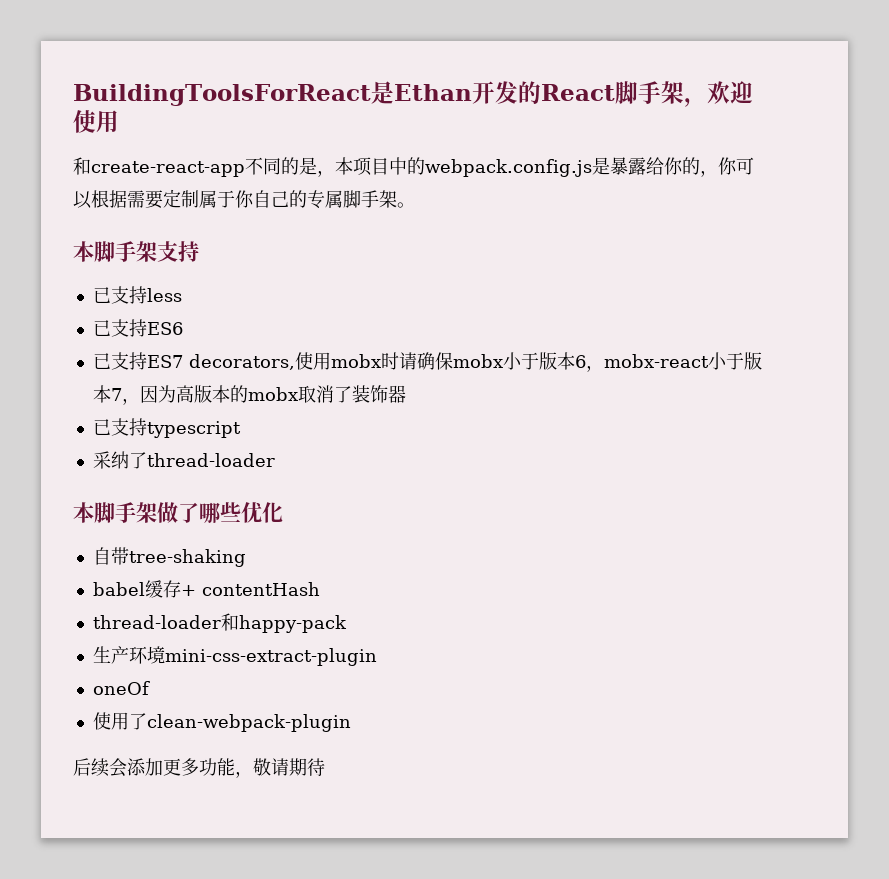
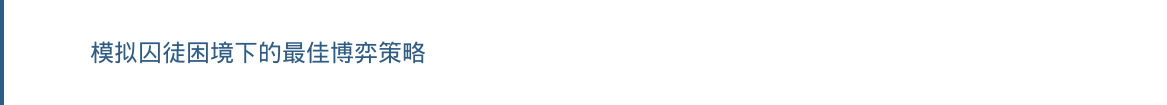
[73,81,753,107] [73,110,119,133] [73,157,754,177] [73,189,415,209] [73,241,199,262] [92,286,182,304] [92,319,183,337] [92,352,762,372] [92,385,406,405] [92,418,241,438] [92,451,275,469] [73,502,283,523] [92,547,246,567] [92,580,320,598] [92,613,347,633] [92,646,377,666] [92,681,150,695] [92,712,351,732] [73,758,325,778] BuildingToolsForReact是Ethan开发的React脚手架，欢迎使用 // 和create-react-app不同的是，本项目中的webpack.config.js是暴露给你的，你可以根据需要定制属于你自己的专属脚手架。 // 本脚手架支持 // 已支持less // 已支持ES6 // 已支持ES7 decorators,使用mobx时请确保mobx小于版本6，mobx-react小于版本7，因为高版本的mobx取消了装饰器 // 已支持typescript // 采纳了thread-loader // 本脚手架做了哪些优化 // 自带tree-shaking // babel缓存+ contentHash // thread-loader和happy-pack // 生产环境mini-css-extract-plugin // oneOf // 使用了clean-webpack-plugin // 后续会添加更多功能，敬请期待 -> [90,41,426,64] 模拟囚徒困境下的最佳博弈策略

